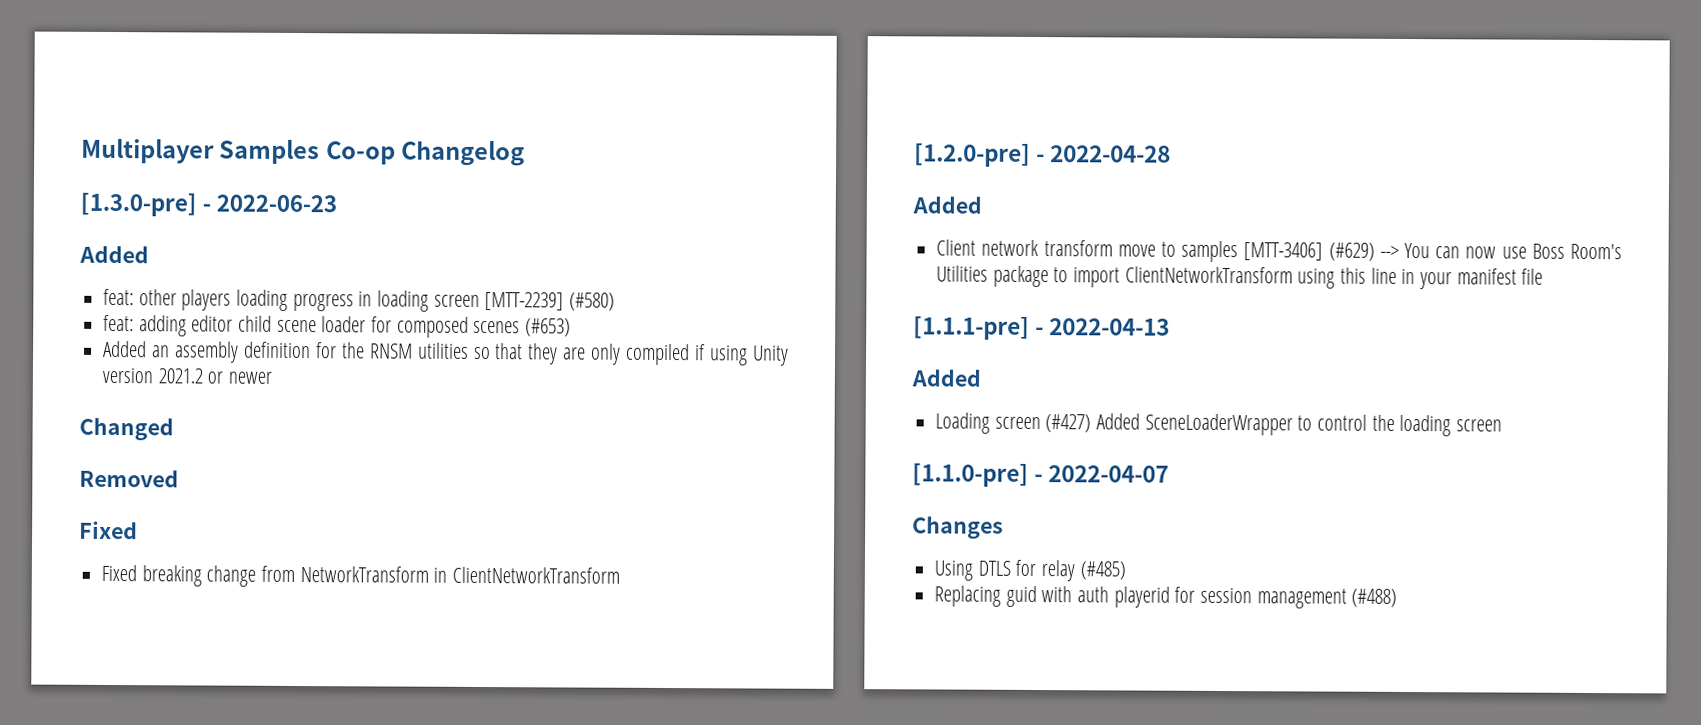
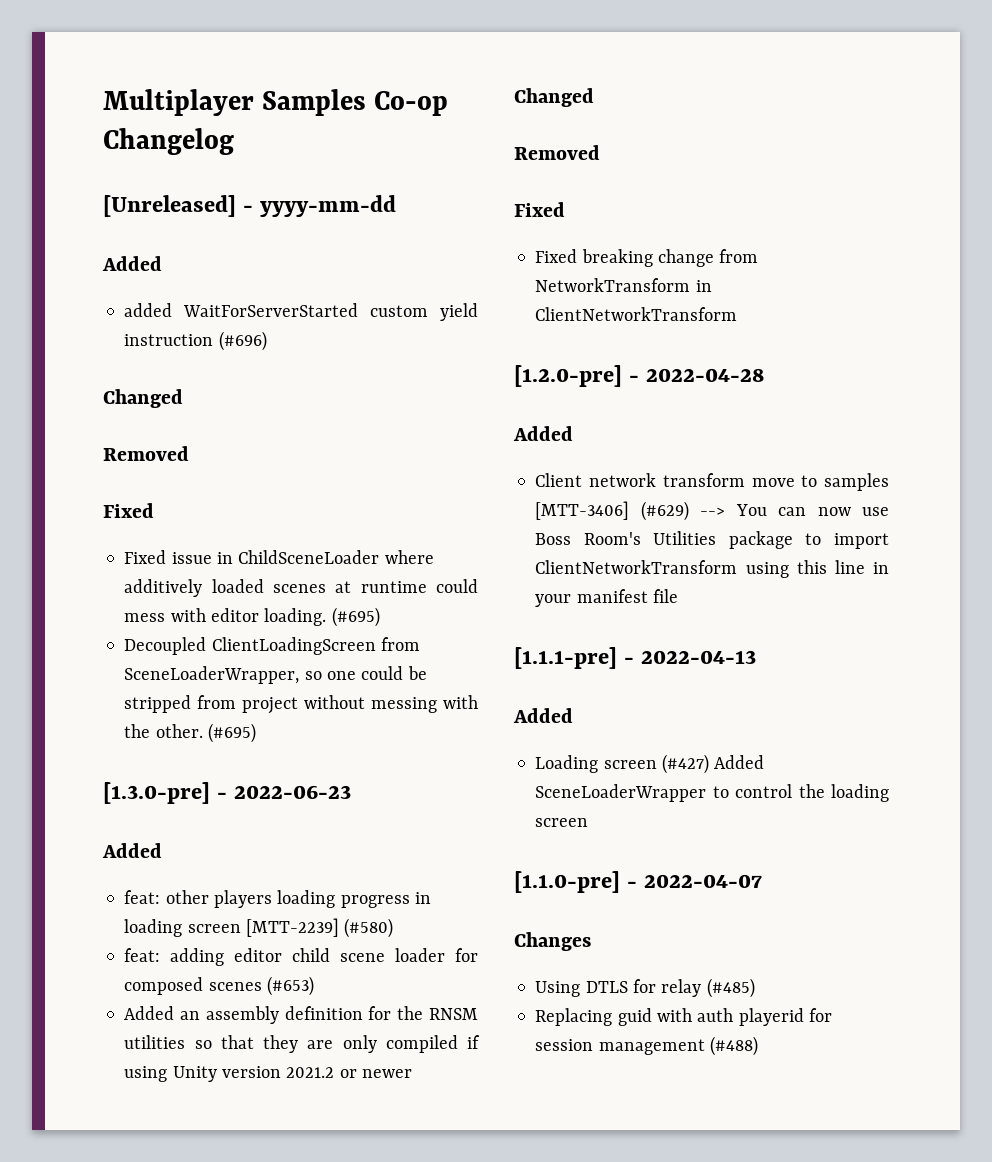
(526, 153) none -> [103,195,397,217] [102,256,162,271] [124,303,479,321] [124,331,267,351] [103,389,183,408] [103,446,189,461] [103,503,154,518] [124,550,434,564] [124,579,478,597] [124,607,380,627] [124,637,420,655] [124,666,427,684] [124,695,479,714] [124,723,256,743] // [Unreleased] - yyyy-mm-dd // Added // added WaitForServerStarted custom yield instruction (#696) // Changed // Removed // Fixed // Fixed issue in ChildSceneLoader where additively loaded scenes at runtime could mess with editor loading. (#695) // Decoupled ClientLoadingScreen from SceneLoaderWrapper, so one could be stripped from project without messing with the other. (#695)

